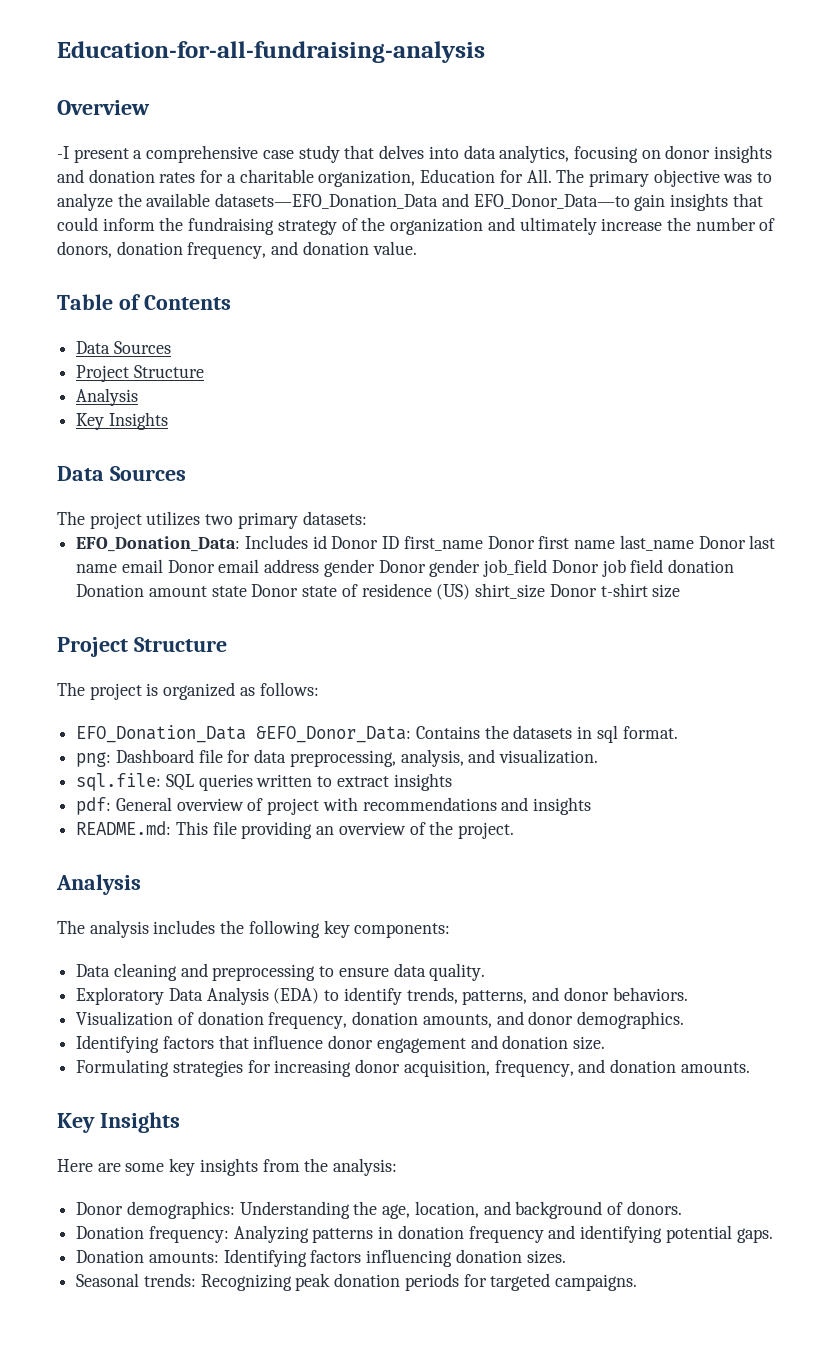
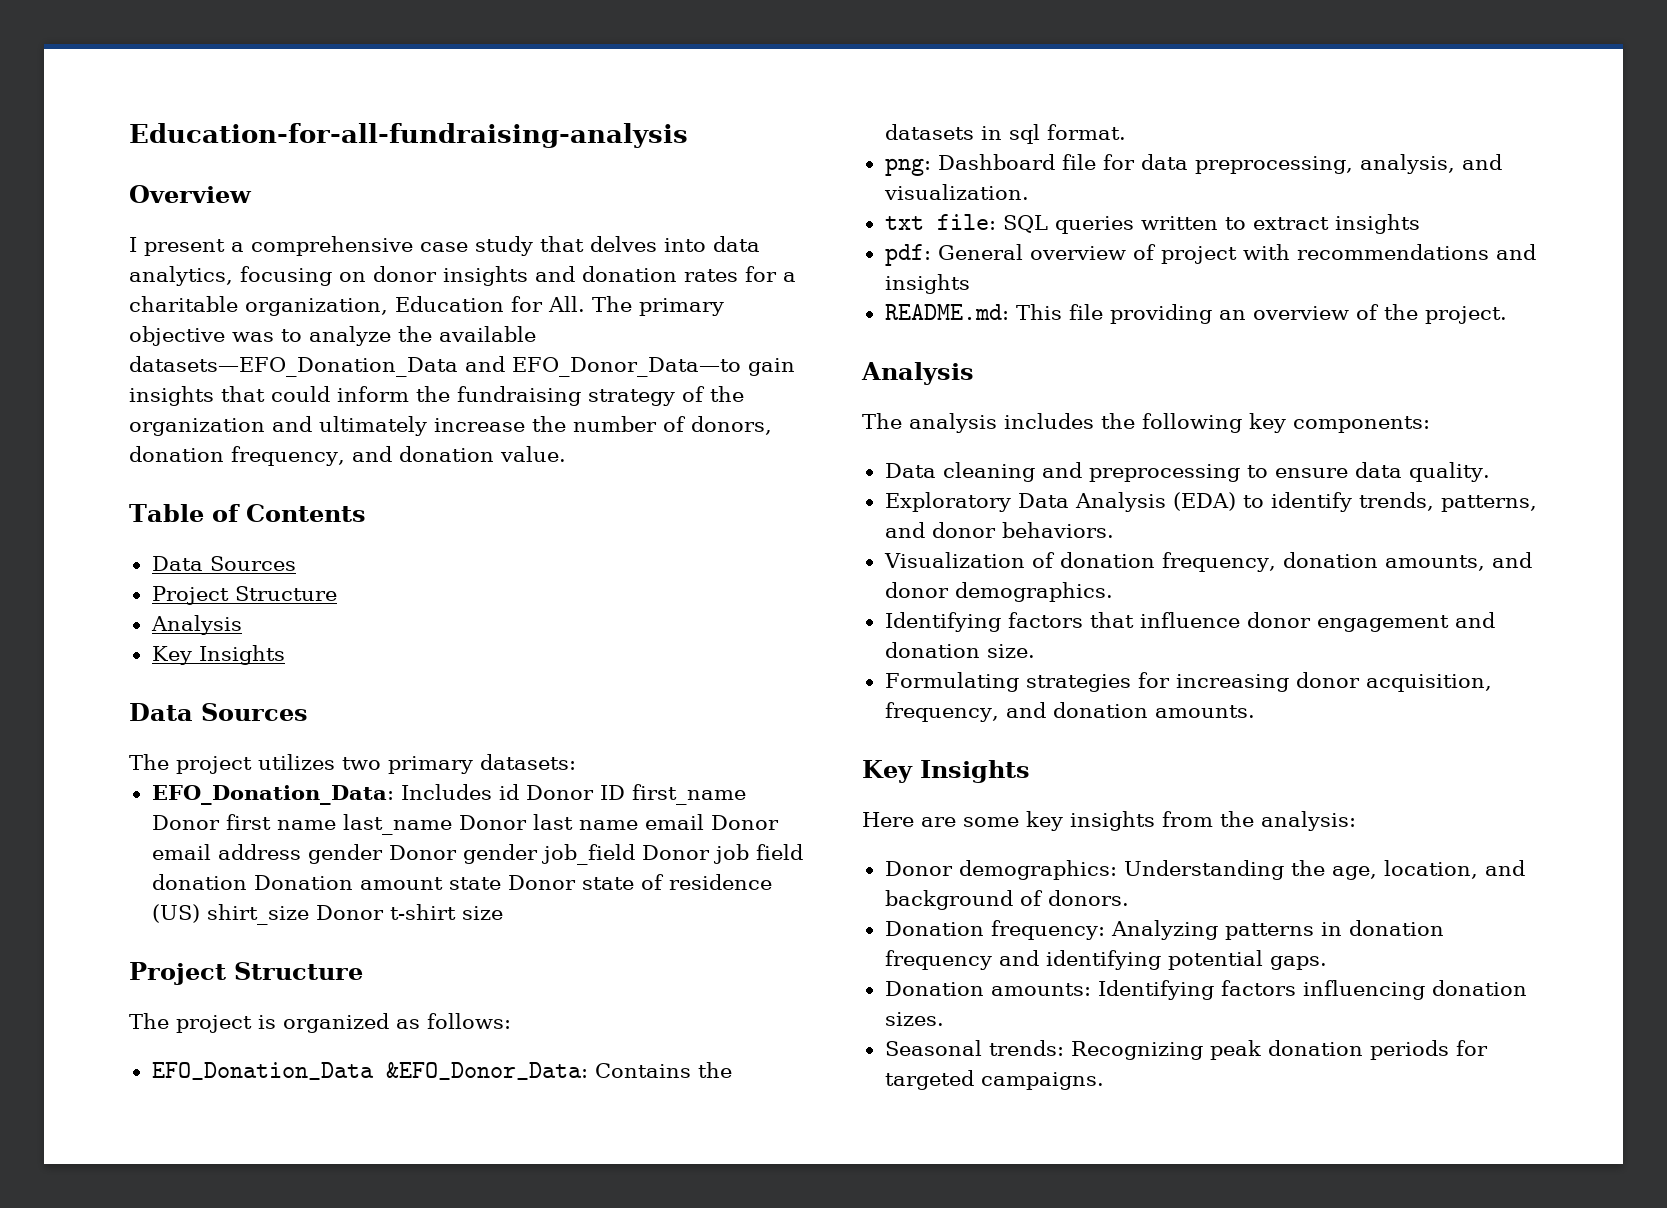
[57,146,69,159] -I -> [129,237,137,252] I
[76,773,162,791] sql.file: -> [884,214,996,230] txt file:

